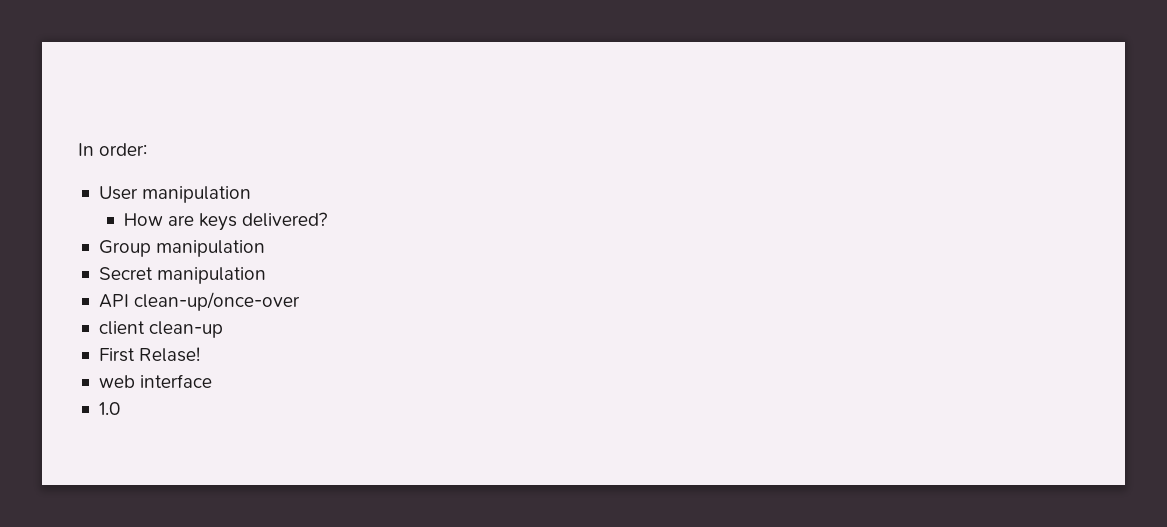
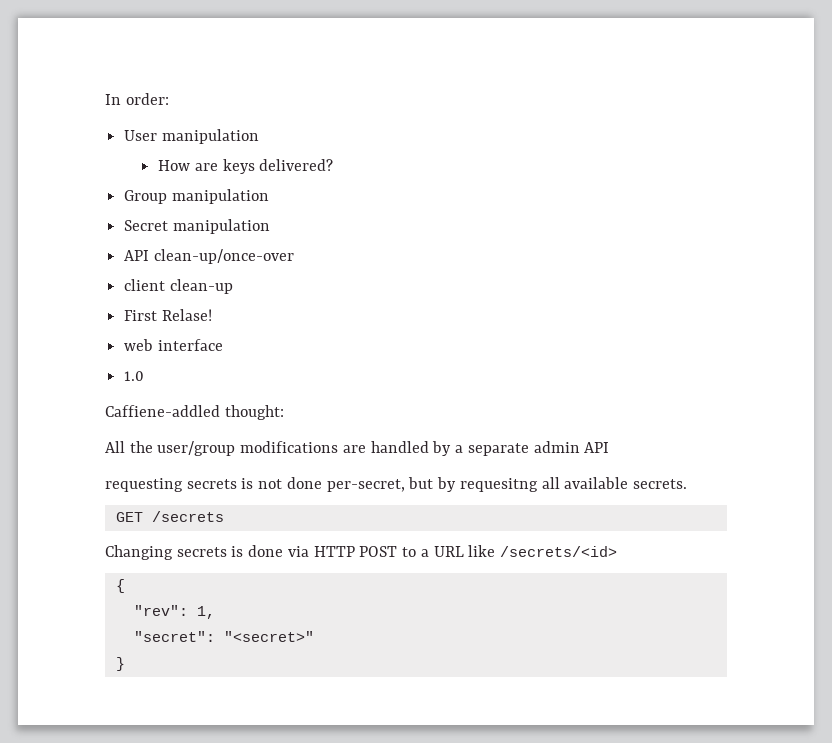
(120, 408) none -> [105,405,284,420] [105,441,610,456] [105,477,687,492] [115,511,224,522] [105,545,617,560] [115,579,125,593] [133,605,215,619] [133,631,314,642] [115,657,125,671] // Caffiene-addled thought: // All the user/group modifications are handled by a separate admin API // requesting secrets is not done per-secret, but by requesitng all available secrets. // GET /secrets // Changing secrets is done via HTTP POST to a URL like /secrets/<id> // { // "rev": 1, // "secret": "<secret>" // }

